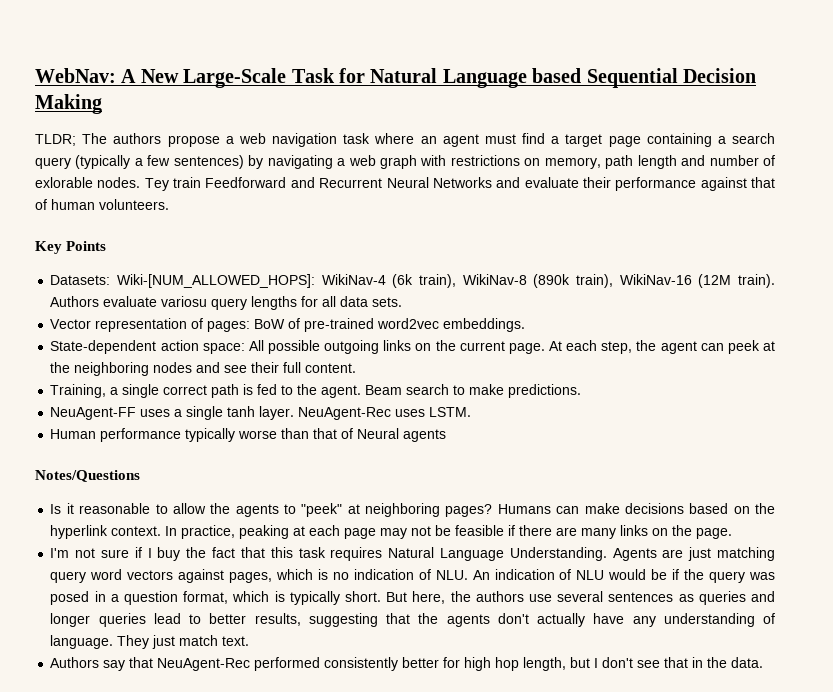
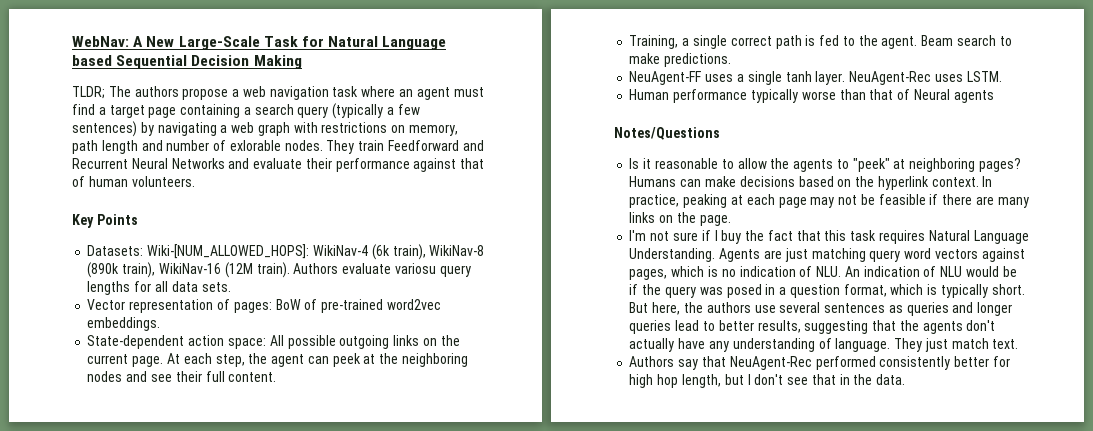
[144,178,169,191] Tey -> [326,140,355,154] They

